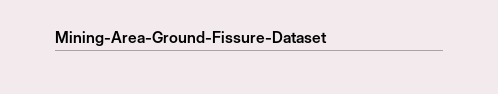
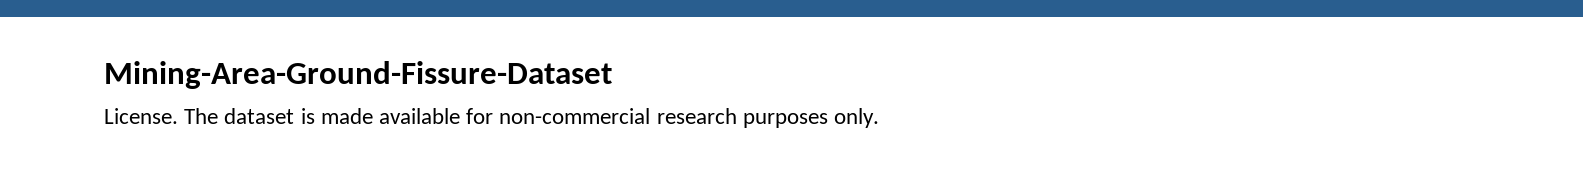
(327, 38) none -> [104,108,880,128] // License. The dataset is made available for non-commercial research purposes only.

